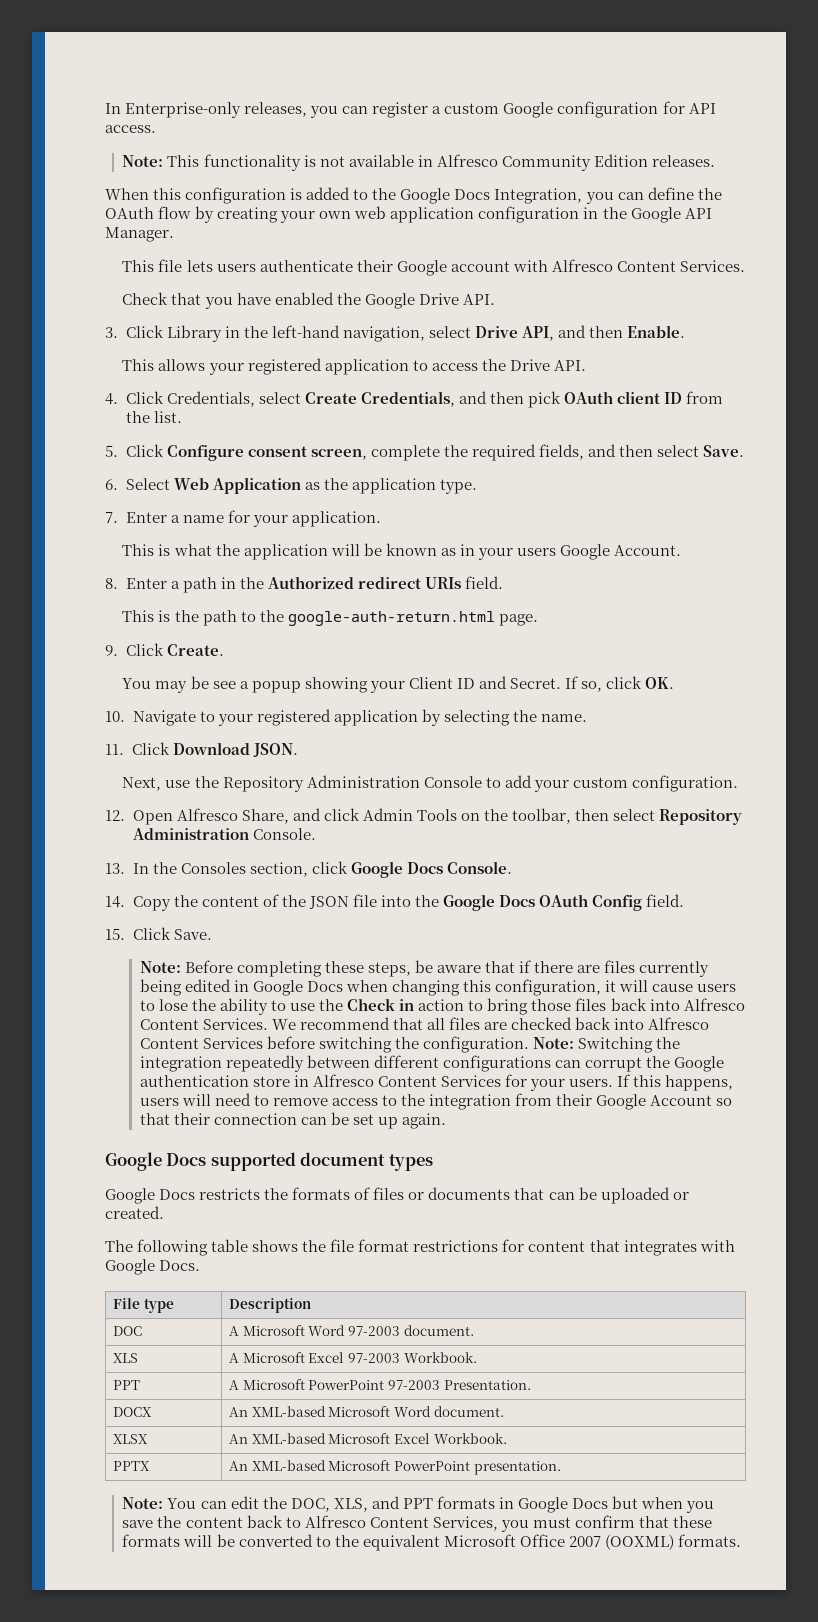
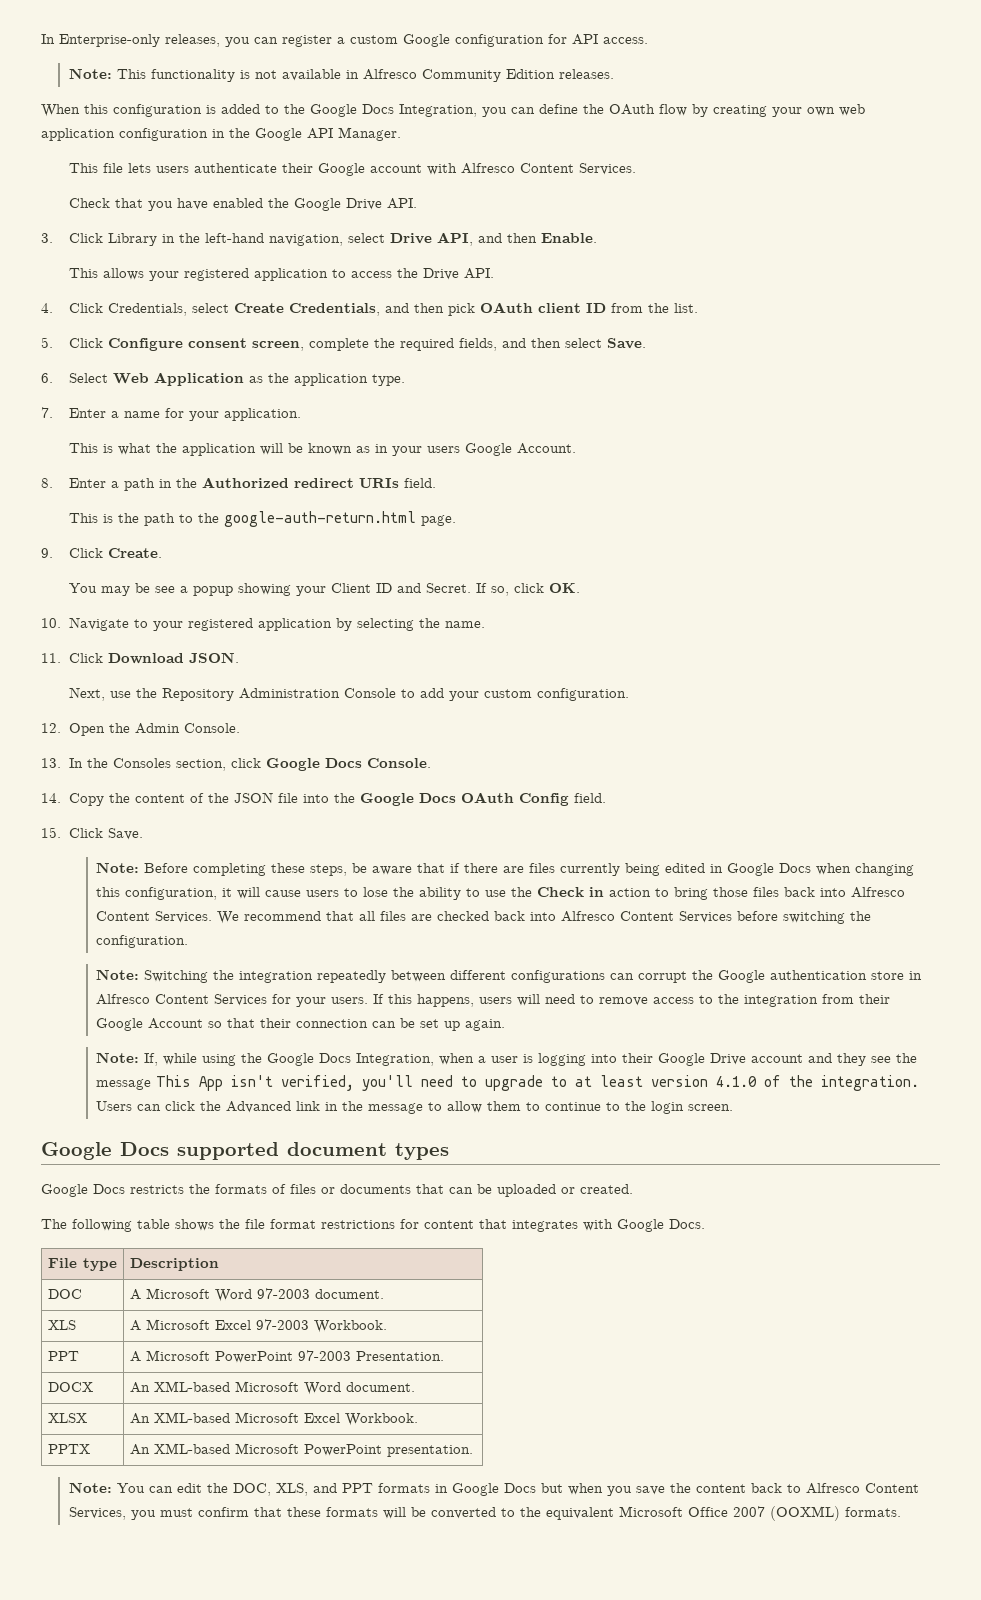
[176,808,743,825] [132,828,249,840] Alfresco Share, and click Admin Tools on the toolbar, then select Repository Administration -> [108,723,180,734] the Admin
(530, 1044) none -> (189, 941) //
(447, 1121) none -> [96,1052,918,1066] [96,1075,920,1091] [96,1101,734,1114] // Note: If, while using the Google Docs Integration, when a user is logging into their Google Drive account and they see the message This App isn't verified, you'll need to upgrade to at least version 4.1.0 of the integration. Users can click the Advanced link in the message to allow them to continue to the login screen.

